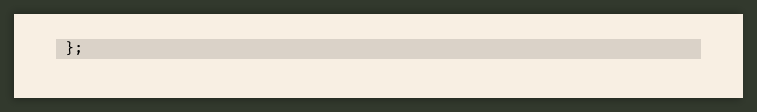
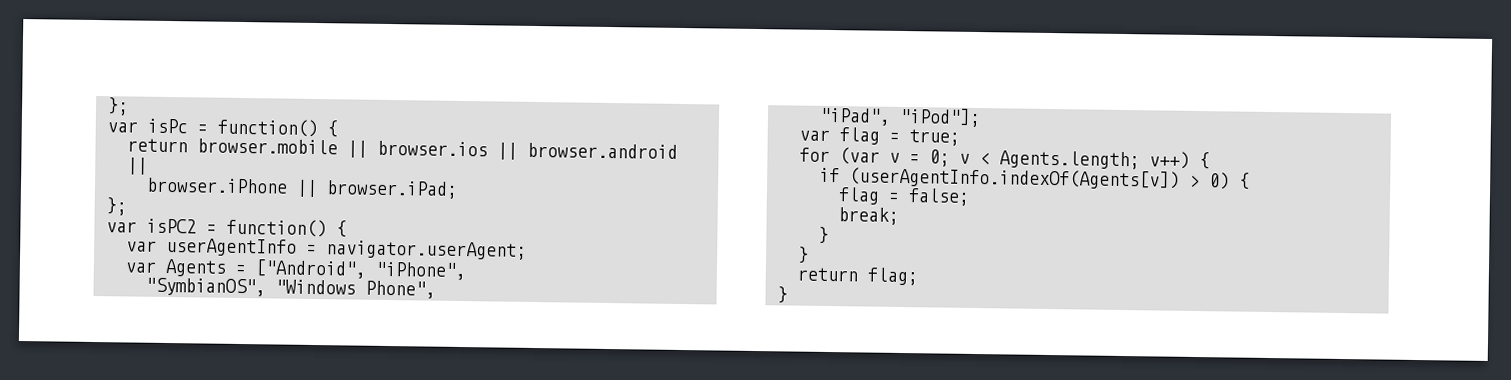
[65,41,84,56] }; -> [107,97,129,116] [107,118,338,138] [127,138,678,160] [127,157,148,175] [146,177,458,199] [106,197,127,216] [106,218,347,238] [126,237,527,260] [125,258,466,281] [145,277,436,299] [819,107,981,128] [799,127,960,146] [799,147,1210,170] [819,167,1250,190] [838,187,970,206] [838,207,899,225] [818,226,829,244] [798,246,809,264] [797,267,918,286] [777,286,788,304] }; // var isPc = function() { // return browser.mobile || browser.ios || browser.android || // browser.iPhone || browser.iPad; // }; // var isPC2 = function() { // var userAgentInfo = navigator.userAgent; // var Agents = ["Android", "iPhone", // "SymbianOS", "Windows Phone", // "iPad", "iPod"]; // var flag = true; // for (var v = 0; v < Agents.length; v++) { // if (userAgentInfo.indexOf(Agents[v]) > 0) { // flag = false; // break; // } // } // return flag; // }

